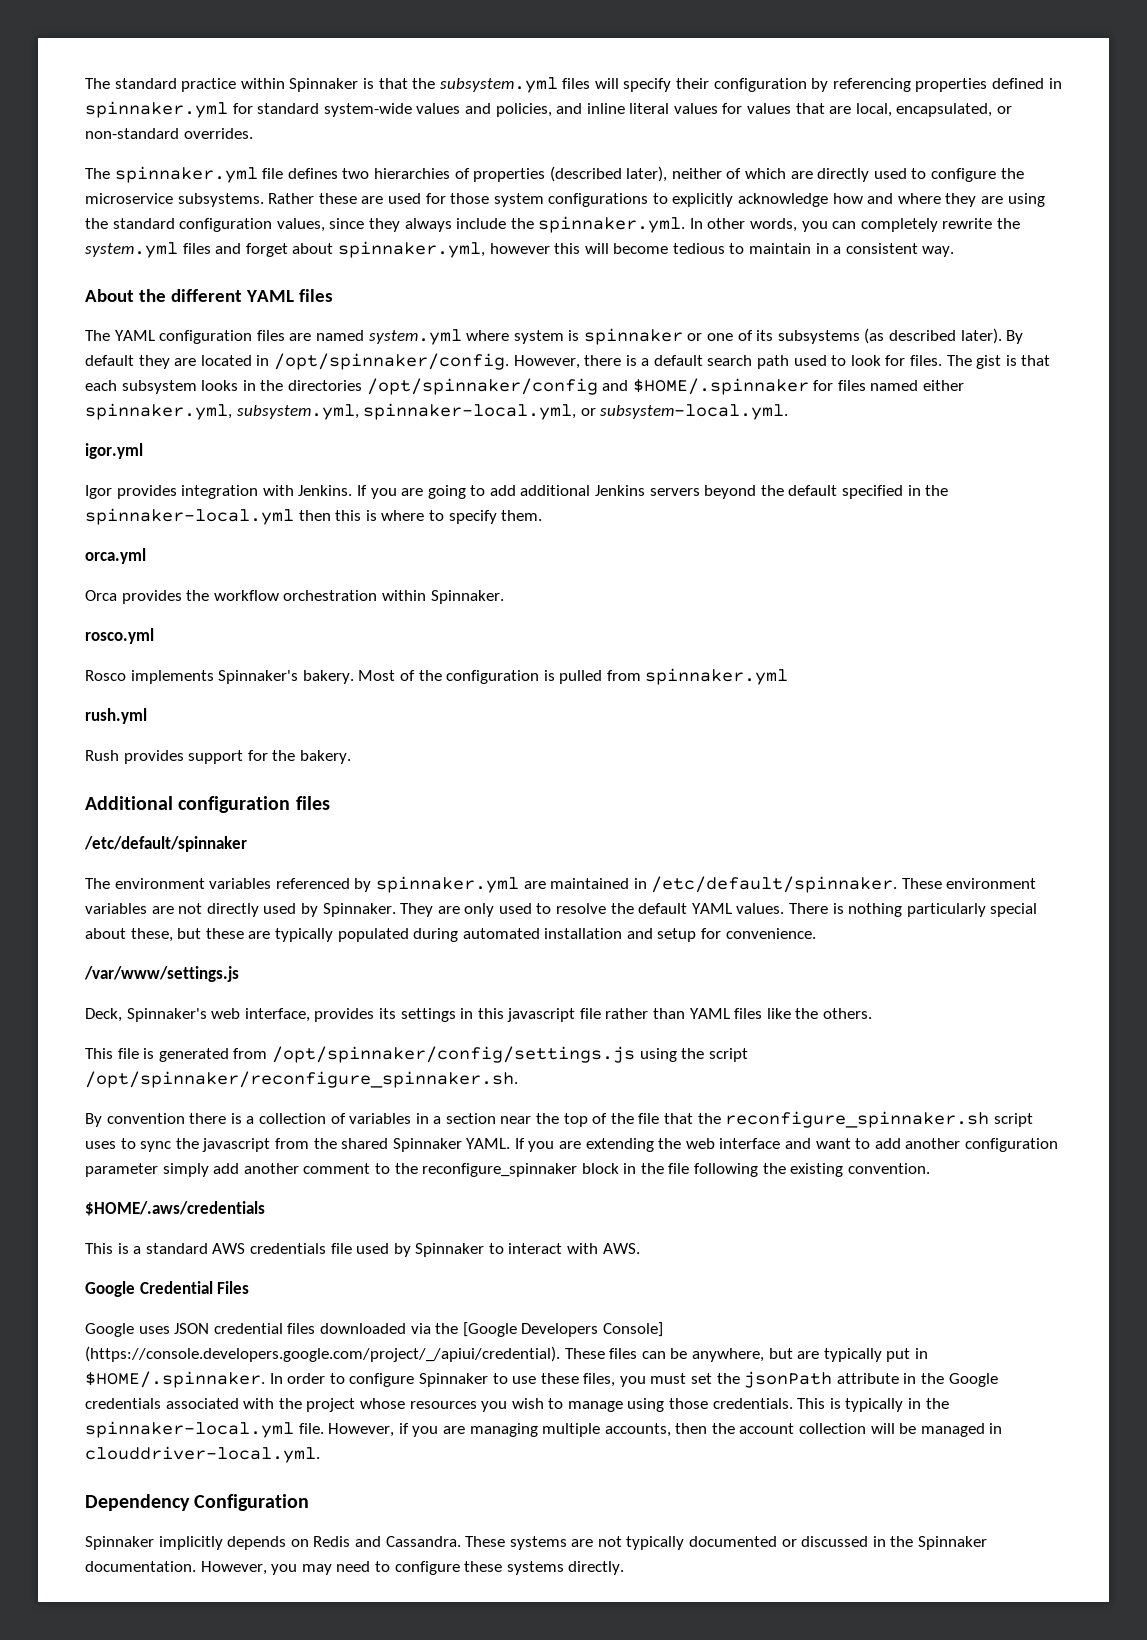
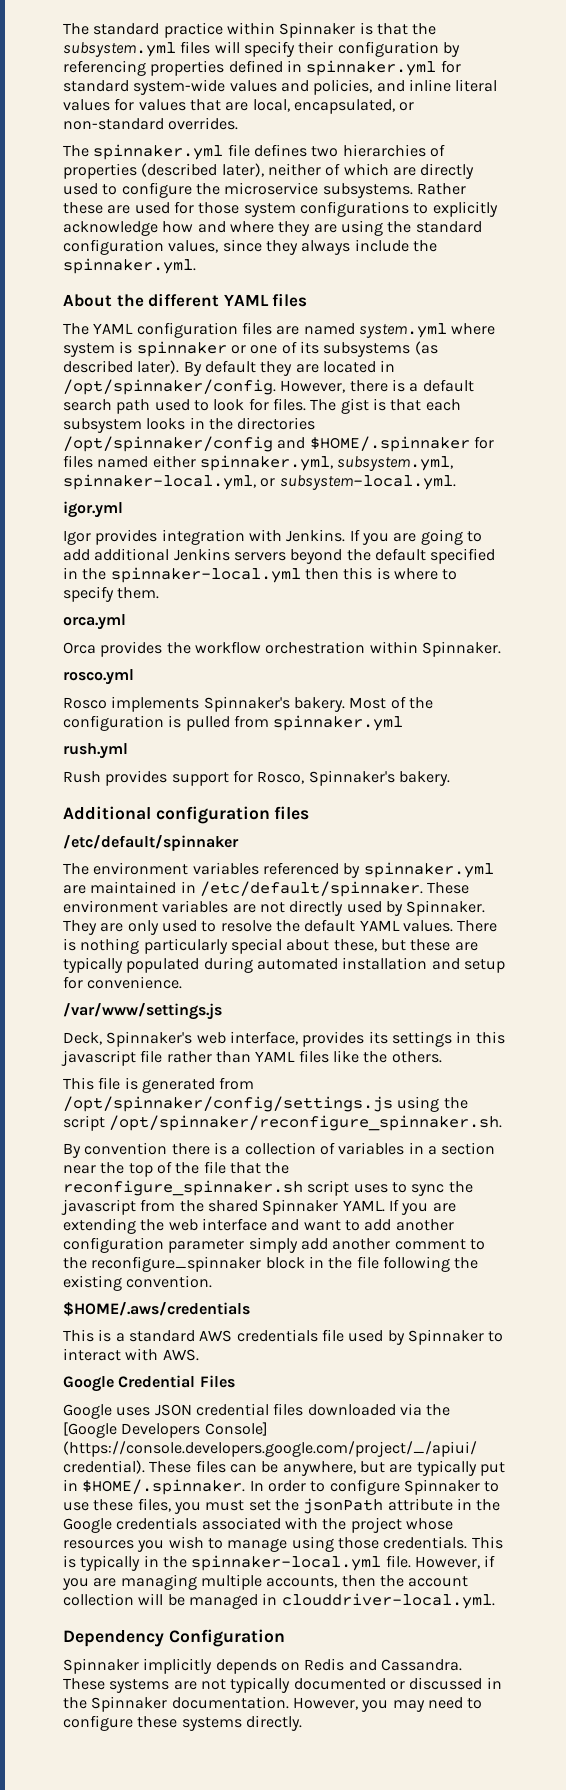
[689,218,1021,232] [85,241,955,258] In other words, you can completely rewrite the system.yml files and forget about spinnaker.yml, however this will become tedious to maintain in a consistent way. -> (196, 266) none
[272,750,296,761] the -> [257,770,395,786] Rosco, Spinnaker's

